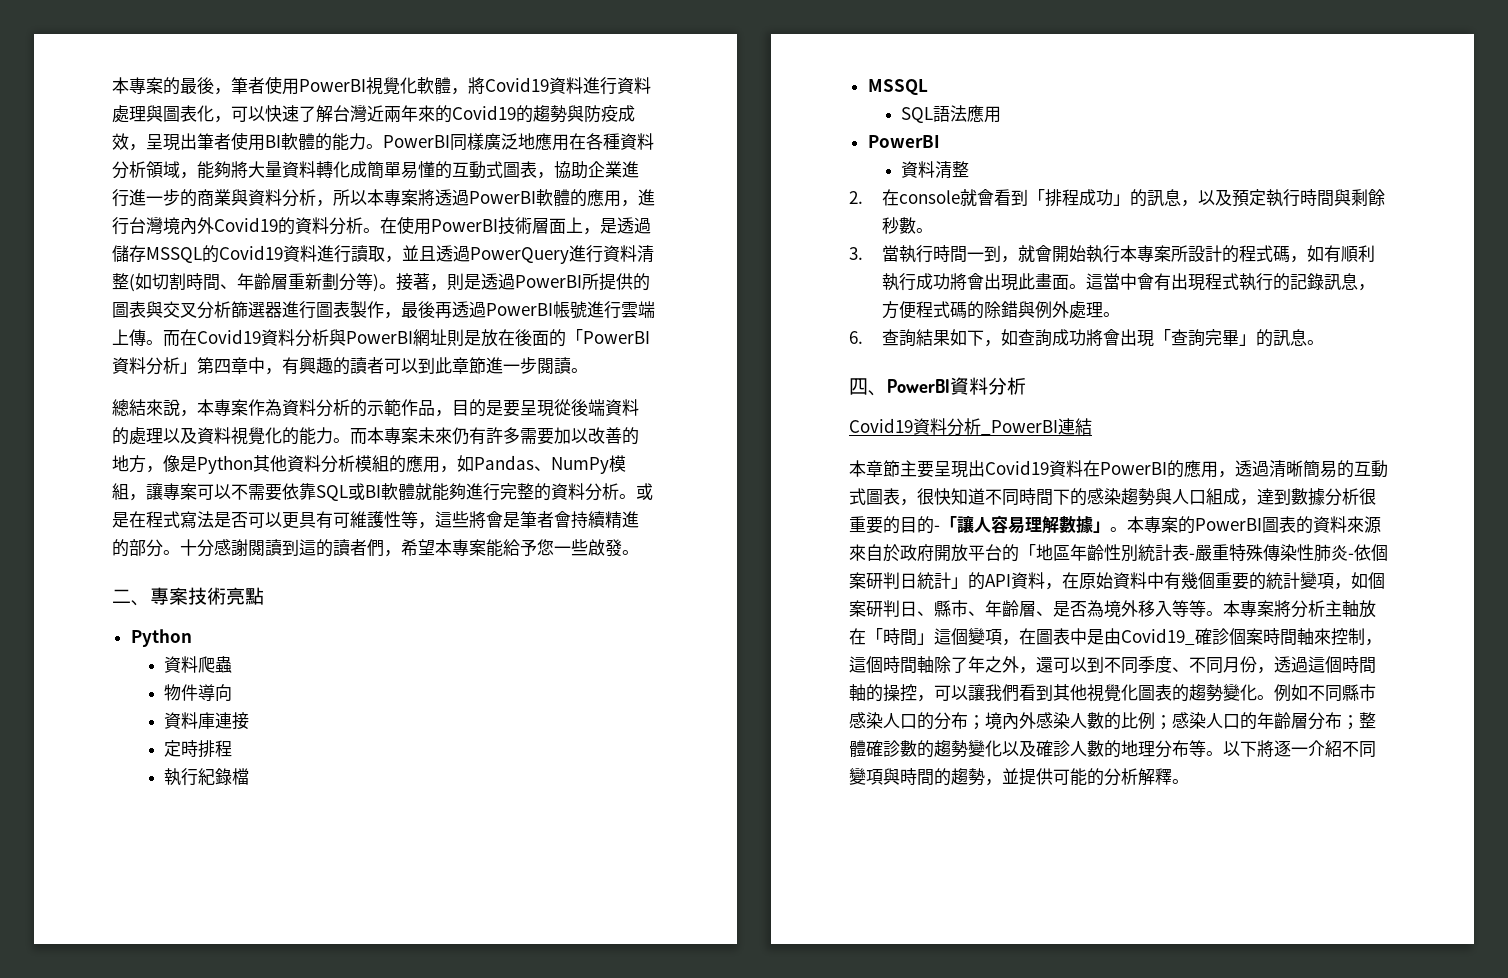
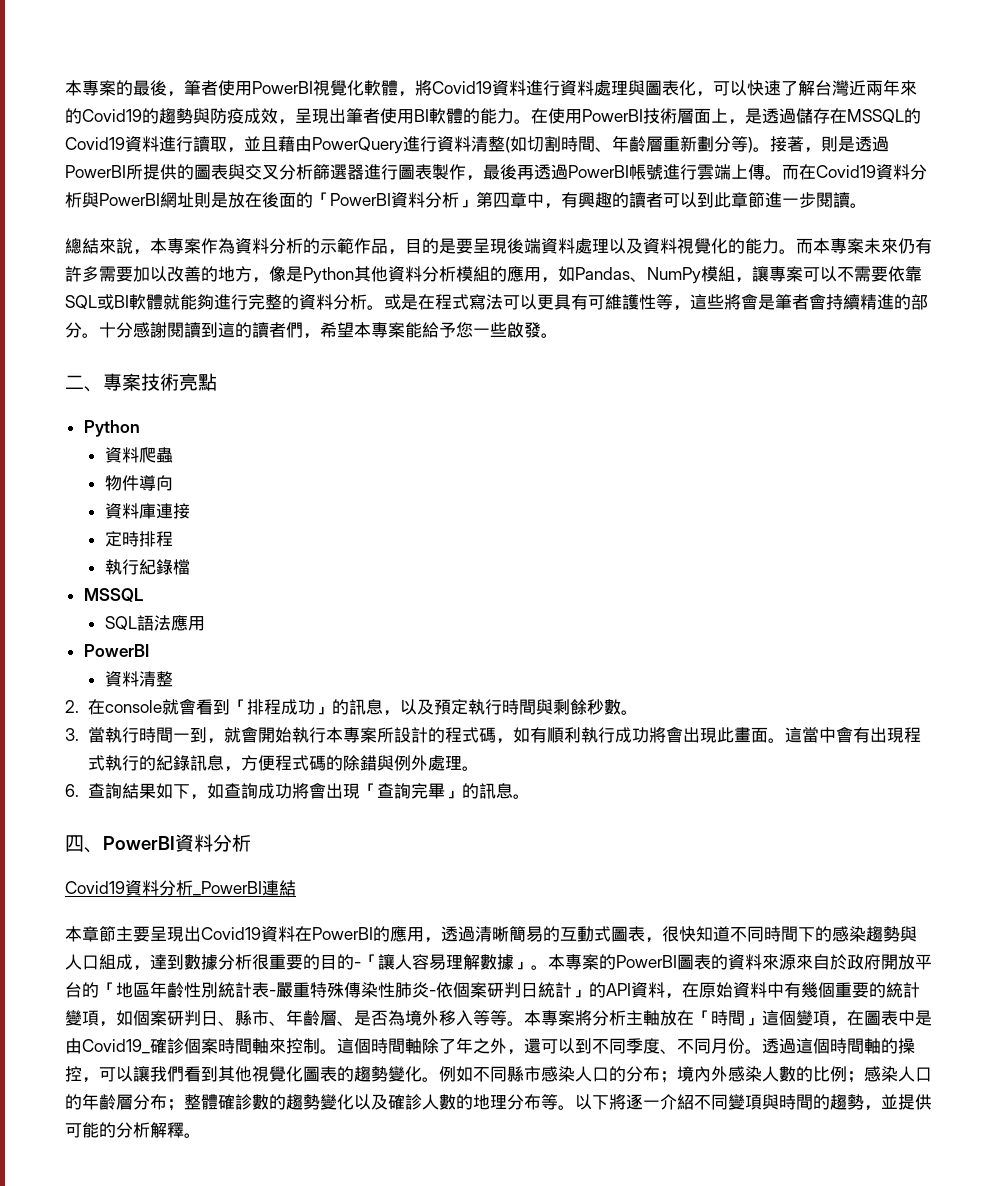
[383,133,654,151] [112,161,639,179] [112,189,655,207] [112,217,380,235] PowerBI同樣廣泛地應用在各種資料分析領域，能夠將大量資料轉化成簡單易懂的互動式圖表，協助企業進行進一步的商業與資料分析，所以本專案將透過PowerBI軟體的應用，進行台灣境內外Covid19的資料分析。 -> (531, 121) none
(146, 253) none -> [830,108,847,124] 在
[436,245,470,262] 透過 -> [278,136,312,152] 藉由
[554,399,571,416] 從 -> (507, 246) none
[112,427,129,445] 的 -> (575, 246) none
[214,512,248,528] 是否 -> (503, 302) none
[1290,273,1308,290] 記 -> [155,755,173,771] 紀
[1365,639,1382,646] ， -> [320,1049,337,1054] 。
[1257,667,1274,674] ， -> [745,1049,762,1054] 。

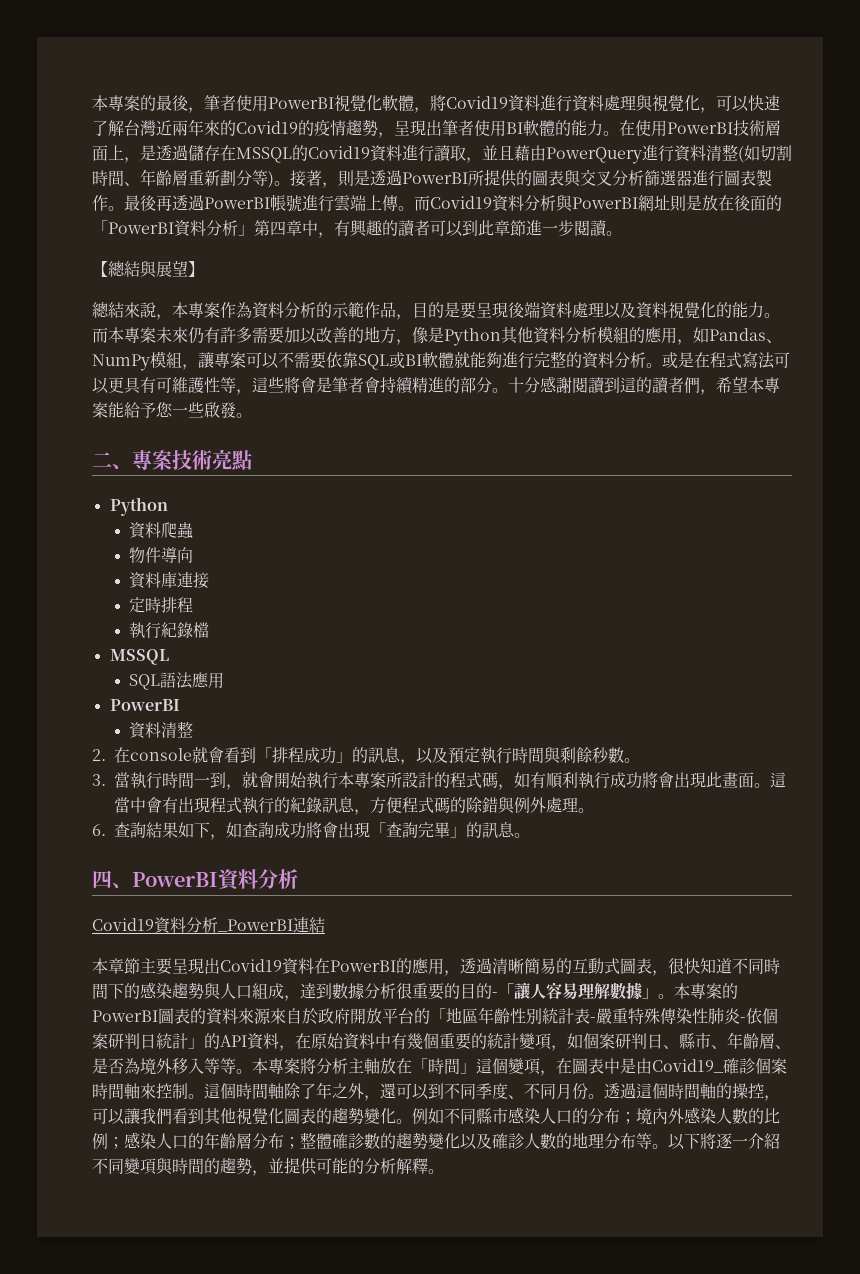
[645,80,679,96] 圖表 -> [652,95,684,112] 視覺
[159,108,278,124] 趨勢與防疫成效 -> [314,119,378,137] 疫情趨勢
[466,175,483,181] ， -> [108,206,124,211] 。
[799,164,816,180] 在 -> (430, 203) none
(867, 205) none -> [92,260,204,278] // 【總結與展望】

